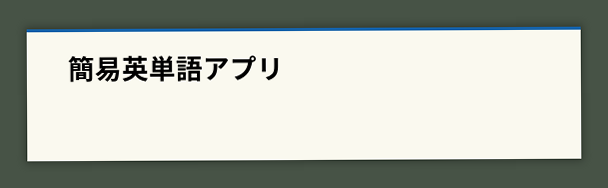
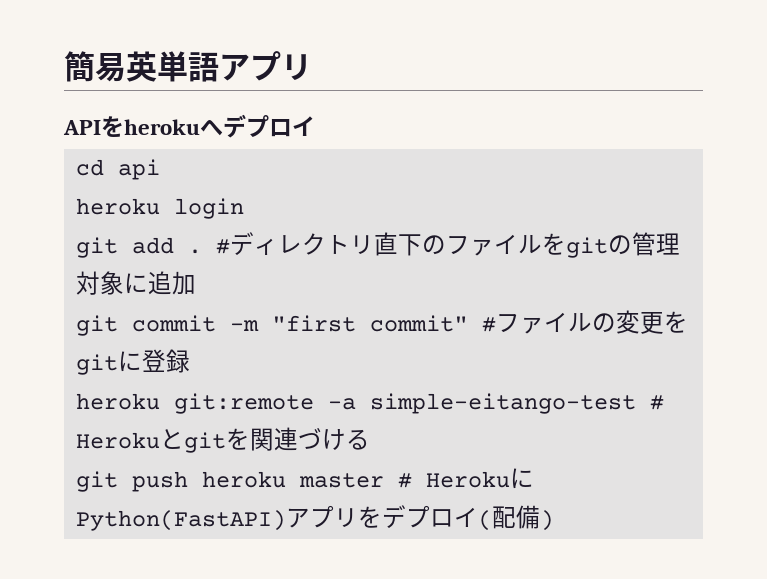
(284, 69) none -> [63,114,315,138] [76,159,160,180] [76,198,244,219] [76,232,680,258] [76,271,196,295] [76,310,688,336] [76,349,190,375] [76,393,664,414] [76,427,370,453] [76,468,534,492] [76,505,554,531] // APIをherokuへデプロイ // cd api // heroku login // git add . #ディレクトリ直下のファイルをgitの管理対象に追加 // git commit -m "first commit" #ファイルの変更をgitに登録 // heroku git:remote -a simple-eitango-test # Herokuとgitを関連づける // git push heroku master # HerokuにPython(FastAPI)アプリをデプロイ(配備)

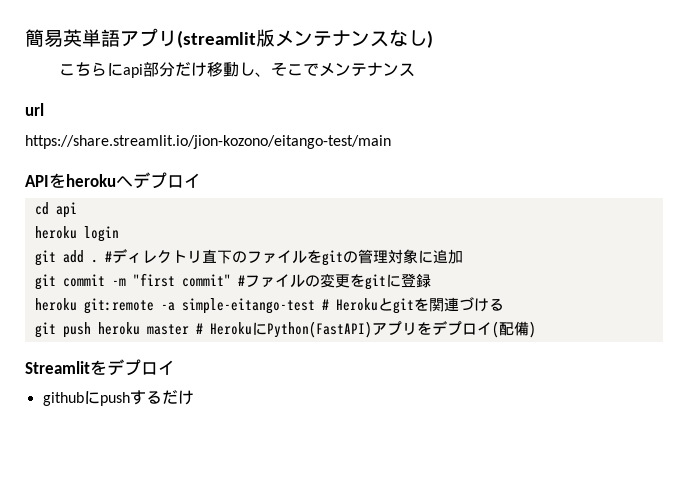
(312, 67) none -> [177,29,433,48] [59,62,416,78] [25,103,44,116] [25,135,391,149] (streamlit版メンテナンスなし) // こちらにapi部分だけ移動し、そこでメンテナンス // url // https://share.streamlit.io/jion-kozono/eitango-test/main
(554, 520) none -> [25,359,175,376] [42,390,194,406] // Streamlitをデプロイ // githubにpushするだけ

